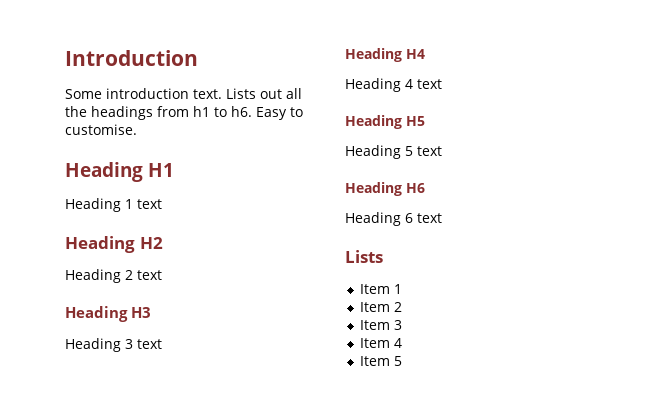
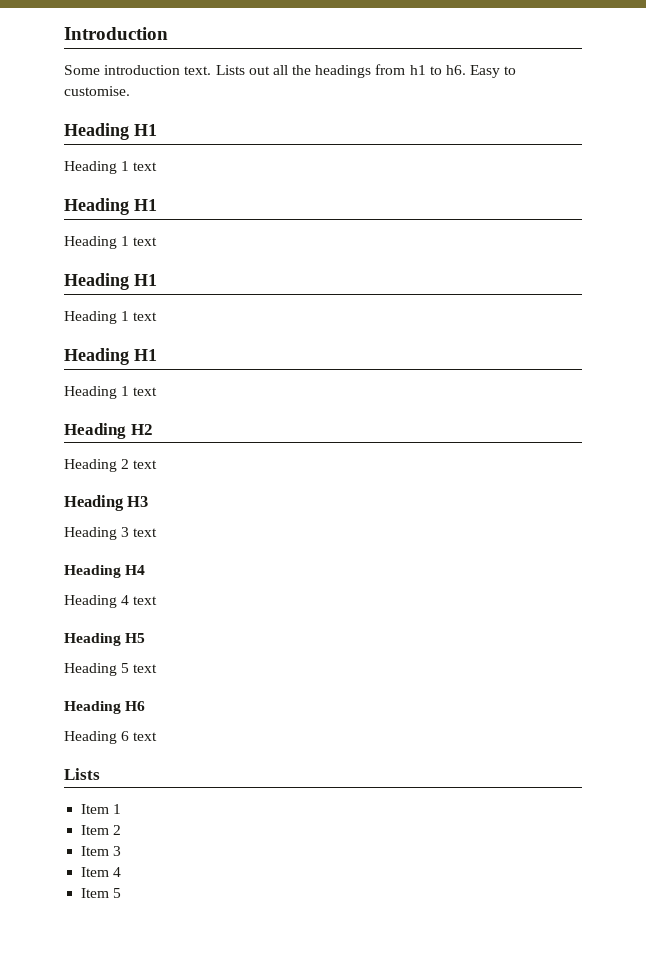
(162, 204) none -> [64,198,157,215] [64,236,158,249] [64,273,157,290] [64,311,158,324] [64,348,157,365] [64,386,158,399] // Heading H1 // Heading 1 text // Heading H1 // Heading 1 text // Heading H1 // Heading 1 text

